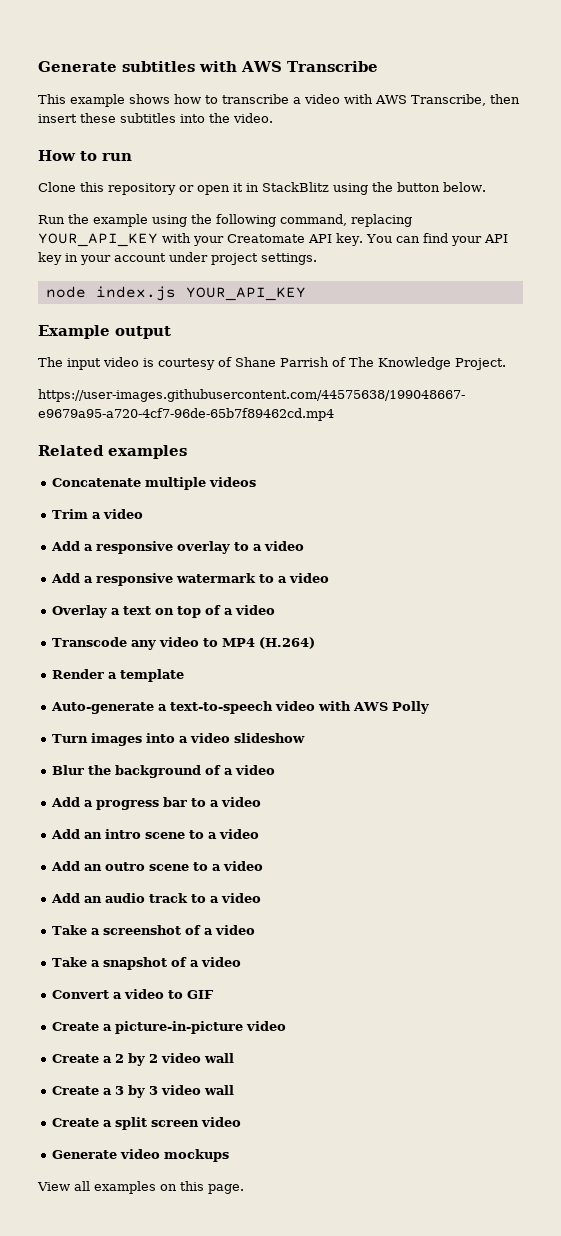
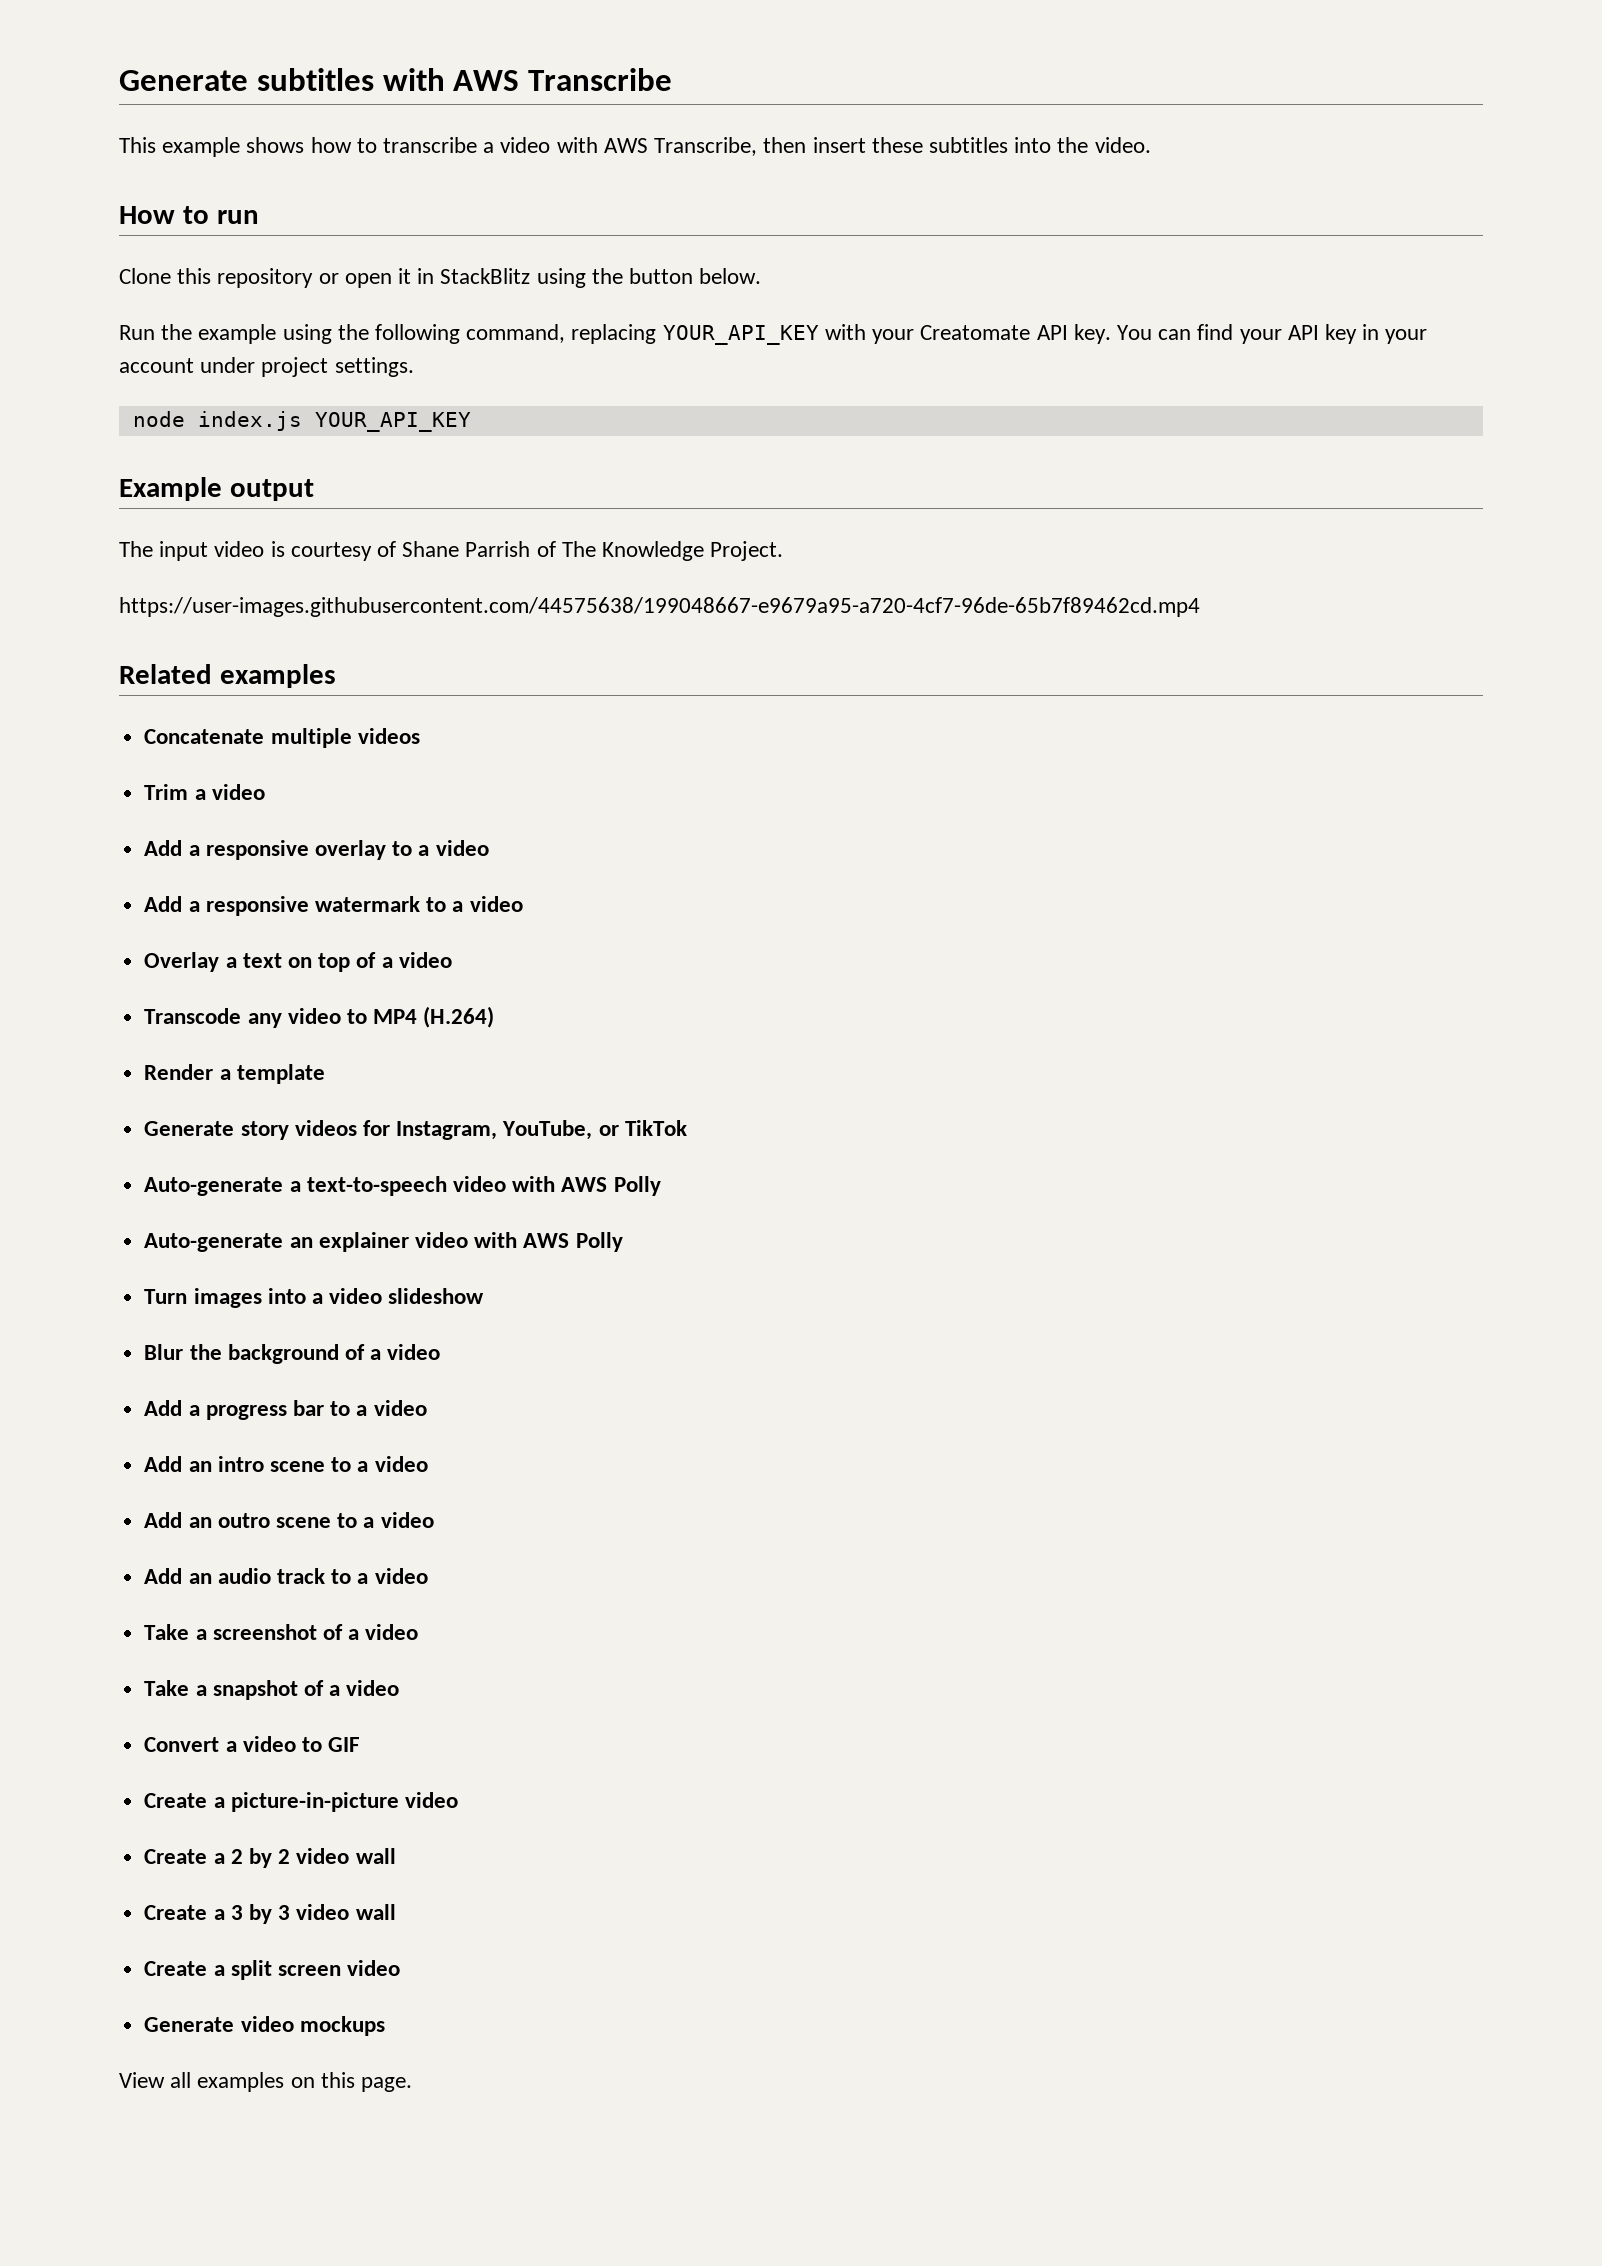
(185, 675) none -> [144,1120,687,1140] // Generate story videos for Instagram, YouTube, or TikTok
(430, 707) none -> [144,1232,623,1252] // Auto-generate an explainer video with AWS Polly

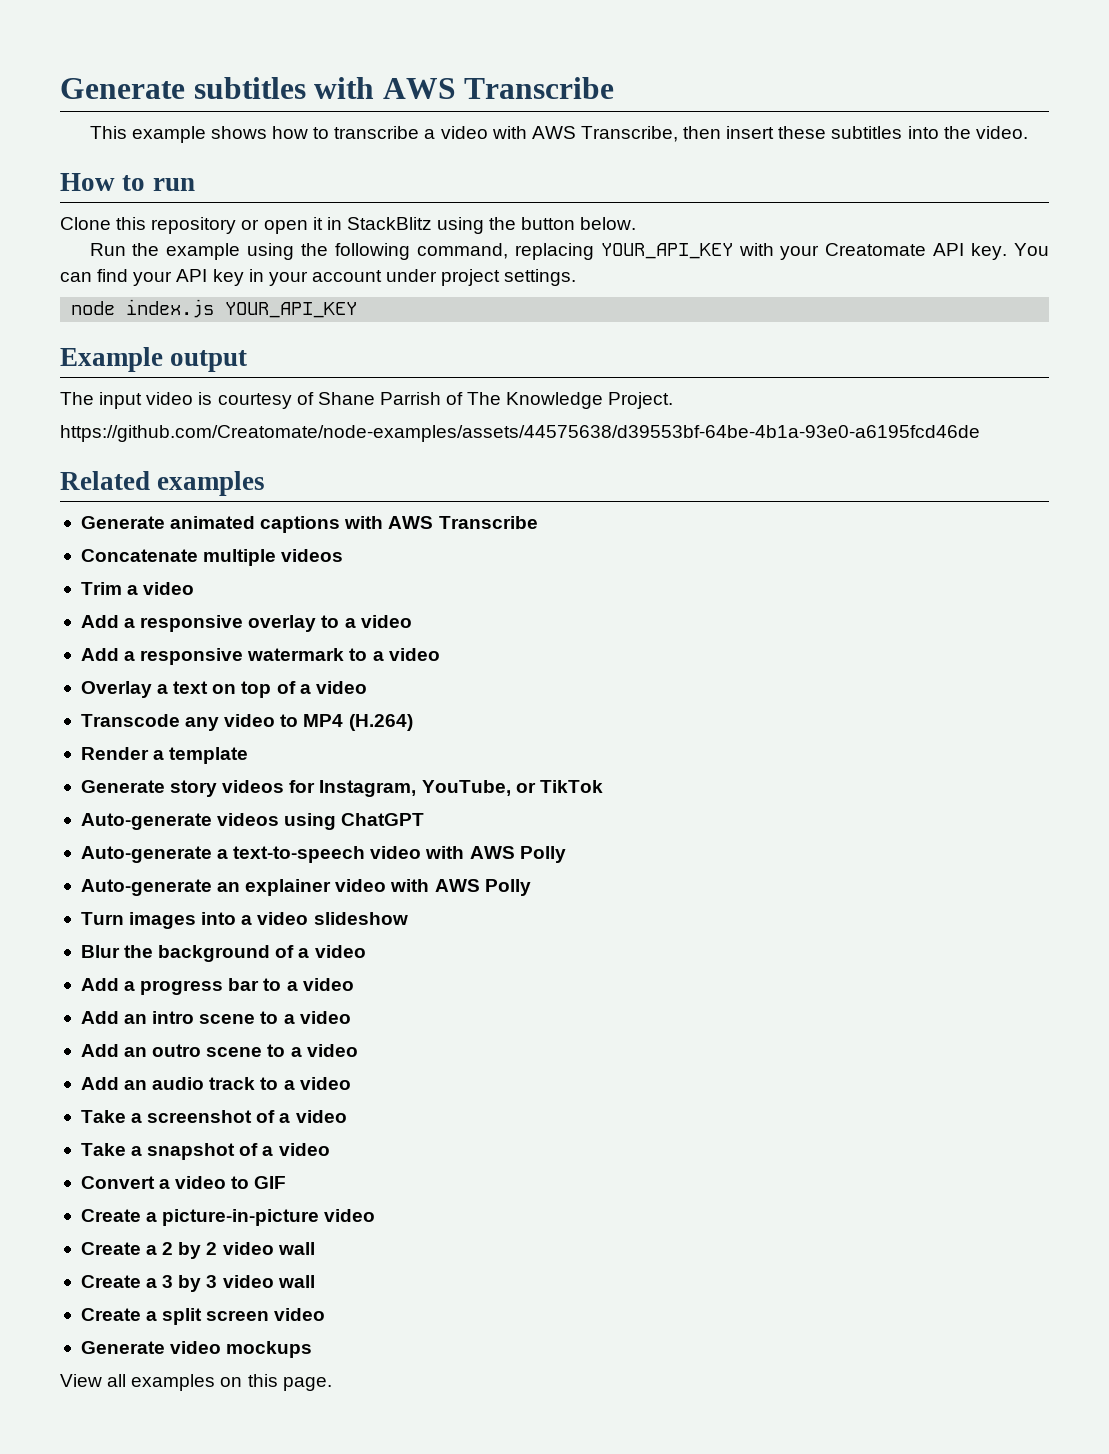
[119,597,1200,617] https://user-images.githubusercontent.com/44575638/199048667-e9679a95-a720-4cf7-96de-65b7f89462cd.mp4 -> [60,425,980,442] https://github.com/Creatomate/node-examples/assets/44575638/d39553bf-64be-4b1a-93e0-a6195fcd46de
(336, 676) none -> [80,516,538,533] // Generate animated captions with AWS Transcribe
(687, 1128) none -> [80,813,425,830] // Auto-generate videos using ChatGPT

